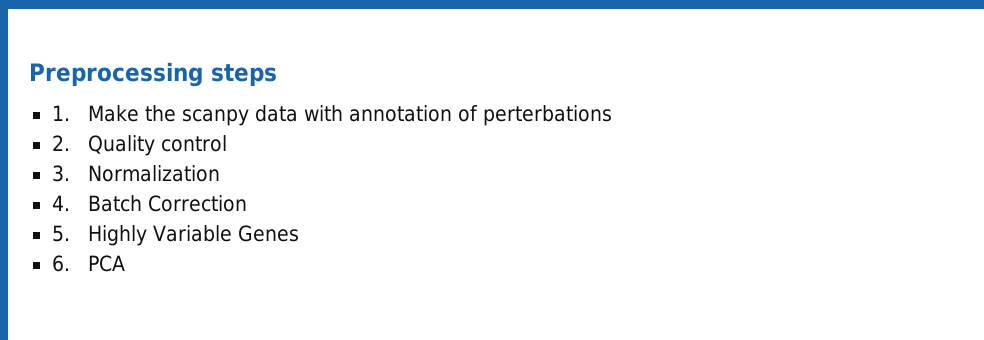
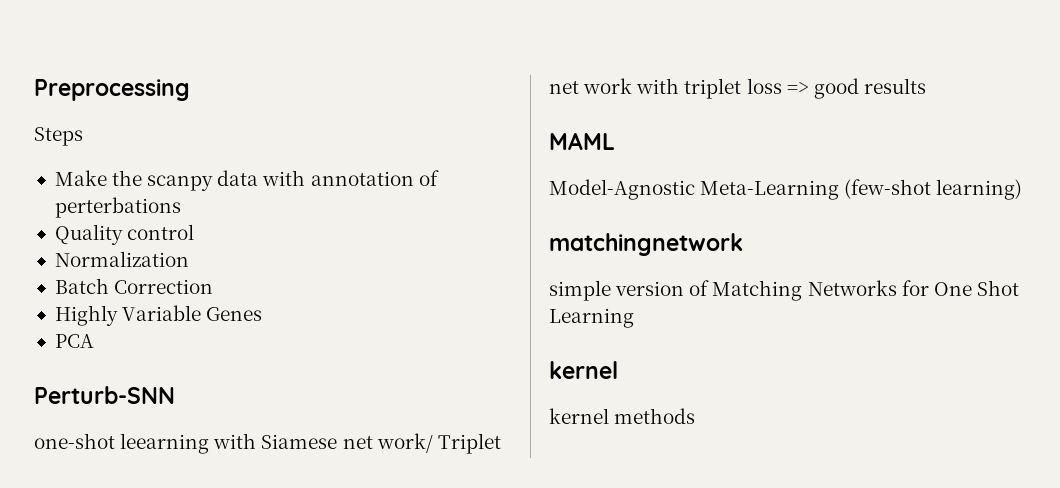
[211,64,277,86] [51,105,70,121] steps // 1. -> [34,127,83,146] // Steps //
[51,135,70,151] 2. -> (181, 207) none
[51,165,70,182] 3. -> (195, 232) none
[51,195,70,211] 4. -> (189, 259) none
[51,225,70,242] 5. -> (214, 286) none
[51,255,70,272] 6. -> (263, 314) none
(125, 263) none -> [34,386,175,404] [34,433,501,454] [549,78,926,99] [549,132,615,150] [549,179,1023,200] [549,233,743,256] [549,280,1019,301] [549,308,634,328] [549,361,618,379] [549,408,696,424] // Perturb-SNN // one-shot leearning with Siamese net work/ Triplet net work with triplet loss => good results // MAML // Model-Agnostic Meta-Learning (few-shot learning) // matchingnetwork // simple version of Matching Networks for One Shot Learning // kernel // kernel methods

